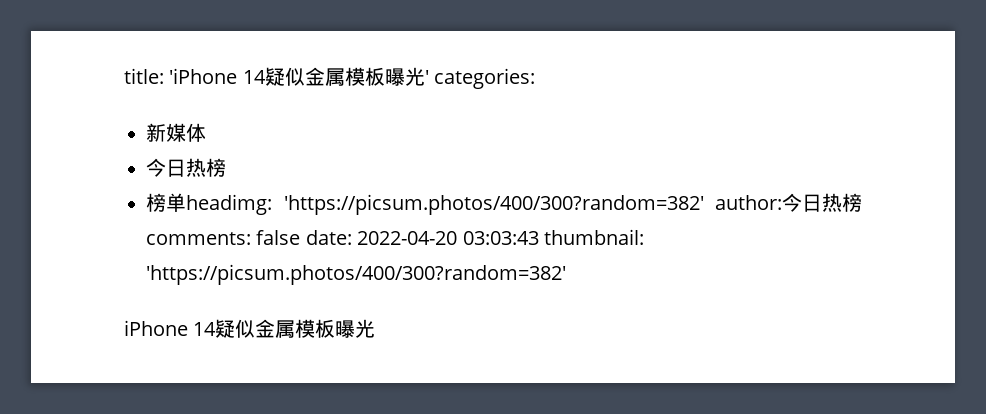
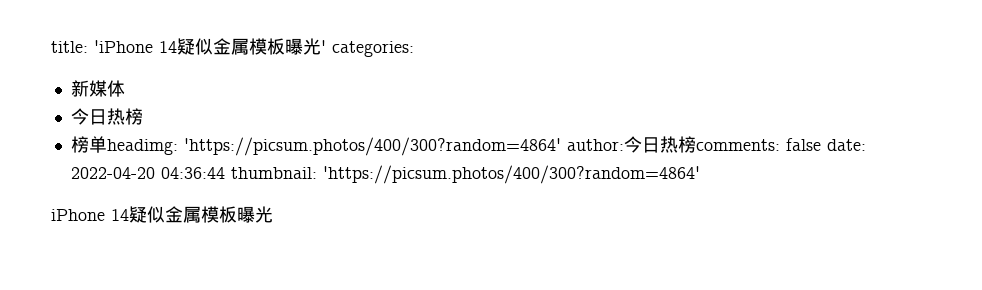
[283,194,704,215] 'https://picsum.photos/400/300?random=382' -> [183,137,561,156] 'https://picsum.photos/400/300?random=4864'
[462,229,644,245] [146,264,566,285] 03:03:43 thumbnail: 'https://picsum.photos/400/300?random=382' -> [160,165,700,184] 04:36:44 thumbnail: 'https://picsum.photos/400/300?random=4864'

